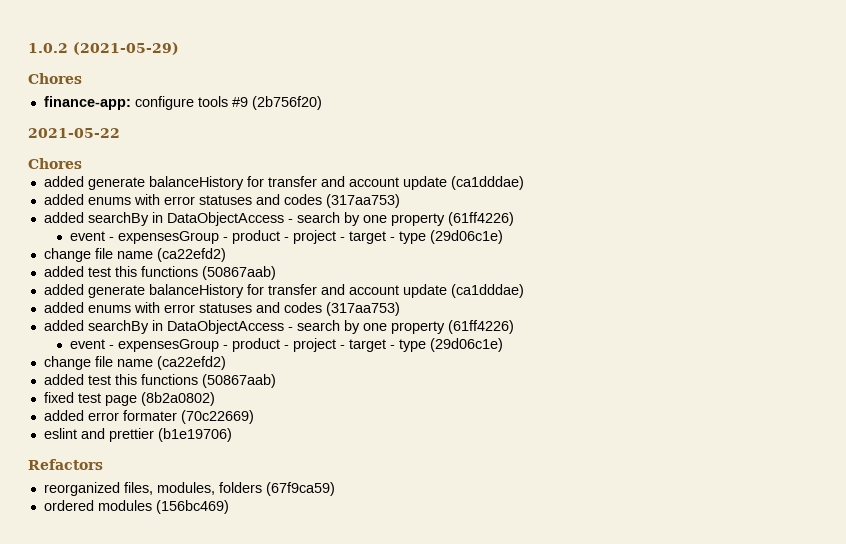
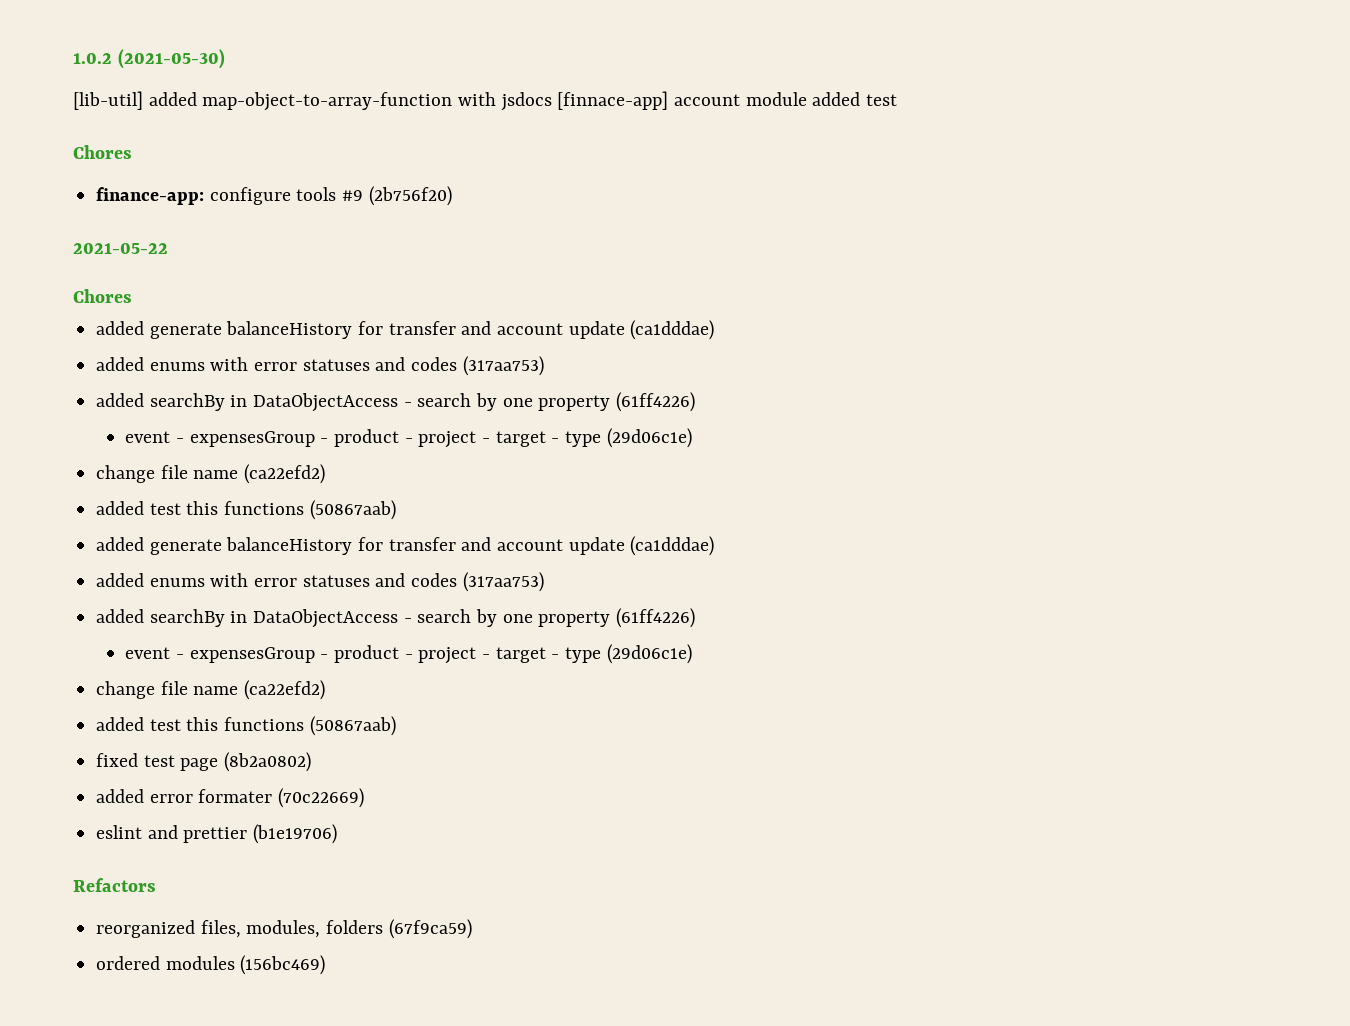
[73,42,179,55] (2021-05-29) -> [117,49,225,69] [73,91,898,111] (2021-05-30) // [lib-util] added map-object-to-array-function with jsdocs [finnace-app] account module added test

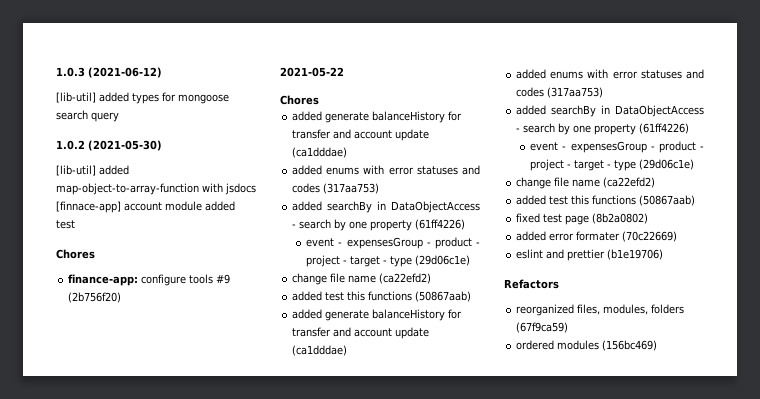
(73, 58) none -> [56,67,162,78] [56,92,229,104] [56,110,119,122] 1.0.3 (2021-06-12) // [lib-util] added types for mongoose search query //

